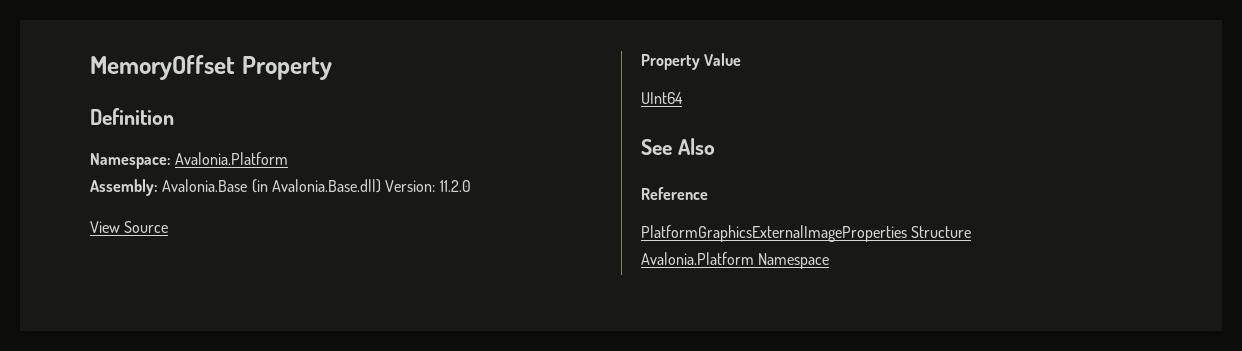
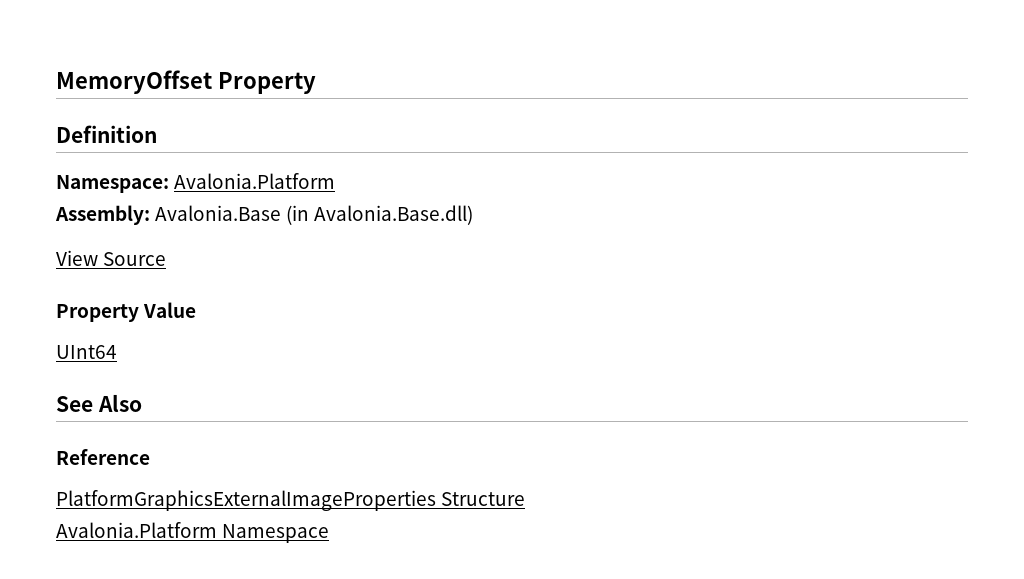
[385,180,471,192] Version: 11.2.0 -> (474, 215) none

